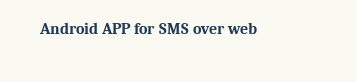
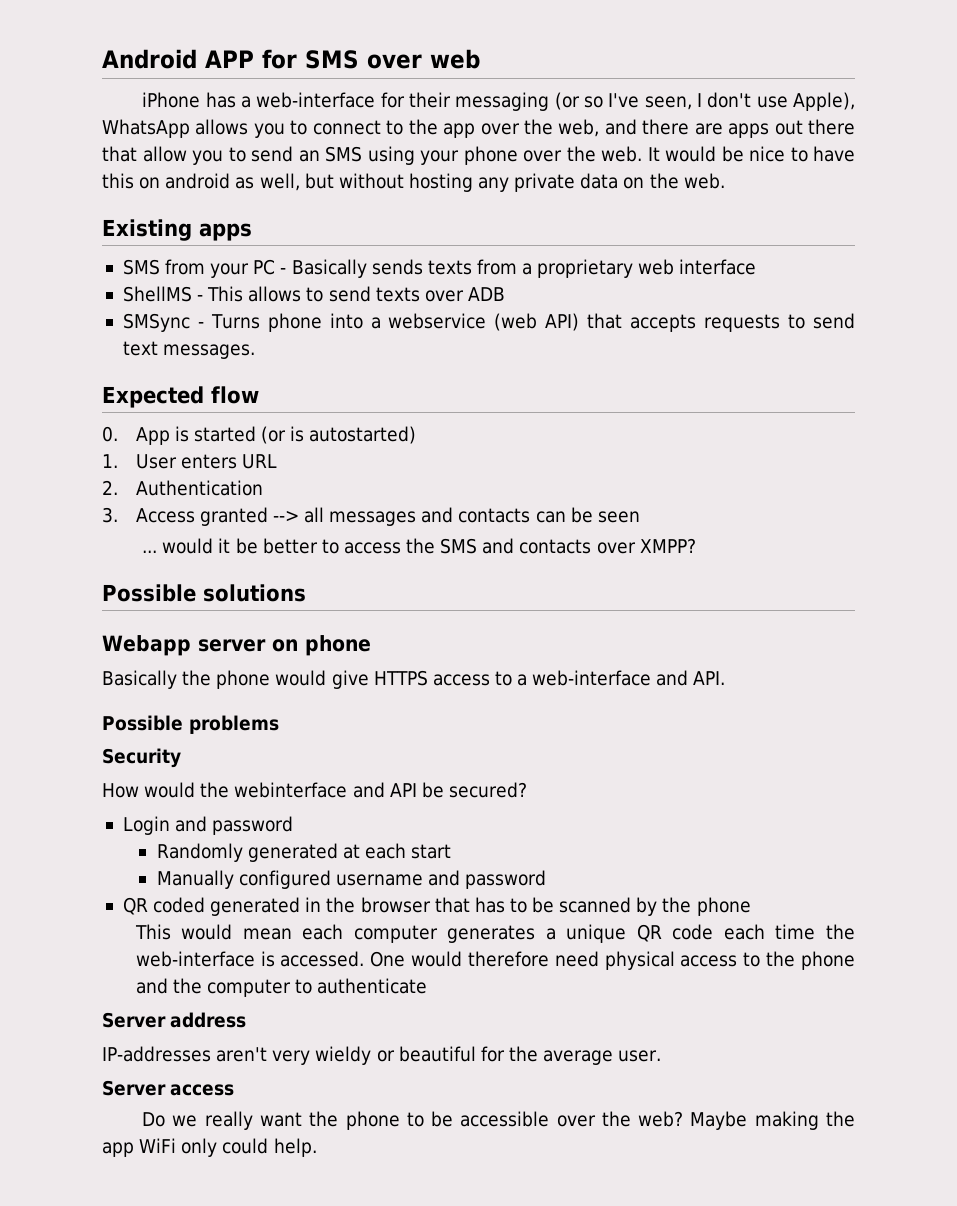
(257, 28) none -> [142,92,856,111] [102,119,855,138] [102,146,855,165] [102,173,725,192] [102,219,252,241] [122,259,757,278] [122,286,505,302] [122,313,855,332] [122,341,256,359] [102,386,259,408] [102,426,417,445] [102,454,277,469] [102,480,263,496] [102,507,640,526] [142,538,696,554] [102,584,306,602] [102,635,371,656] [102,670,726,689] [102,715,279,734] [102,748,181,768] [102,782,527,798] [122,816,294,835] [156,843,452,862] [156,870,547,889] [122,897,751,916] [134,924,855,943] [135,951,855,970] [135,978,428,997] [102,1012,247,1028] [102,1046,662,1065] [102,1080,235,1096] [142,1111,855,1130] [102,1138,317,1157] // iPhone has a web-interface for their messaging (or so I've seen, I don't use Apple), WhatsApp allows you to connect to the app over the web, and there are apps out there that allow you to send an SMS using your phone over the web. It would be nice to have this on android as well, but without hosting any private data on the web. // Existing apps // SMS from your PC - Basically sends texts from a proprietary web interface // ShellMS - This allows to send texts over ADB // SMSync - Turns phone into a webservice (web API) that accepts requests to send text messages. // Expected flow // 0. App is started (or is autostarted) // 1. User enters URL // 2. Authentication // 3. Access granted --> all messages and contacts can be seen // ... would it be better to access the SMS and contacts over XMPP? // Possible solutions // Webapp server on phone // Basically the phone would give HTTPS access to a web-interface and API. // Possible problems // Security // How would the webinterface and API be secured? // Login and password // Randomly generated at each start // Manually configured username and password // QR coded generated in the browser that has to be scanned by the phone // This would mean each computer generates a unique QR code each time the web-interface is accessed. One would therefore need physical access to the phone and the computer to authenticate // Server address // IP-addresses aren't very wieldy or beautiful for the average user. // Server access // Do we really want the phone to be accessible over the web? Maybe making the app WiFi only could help.

